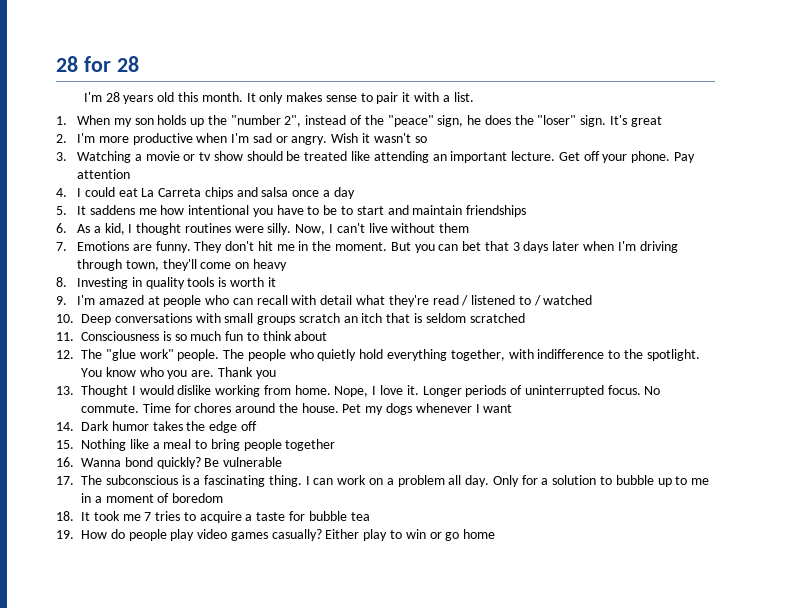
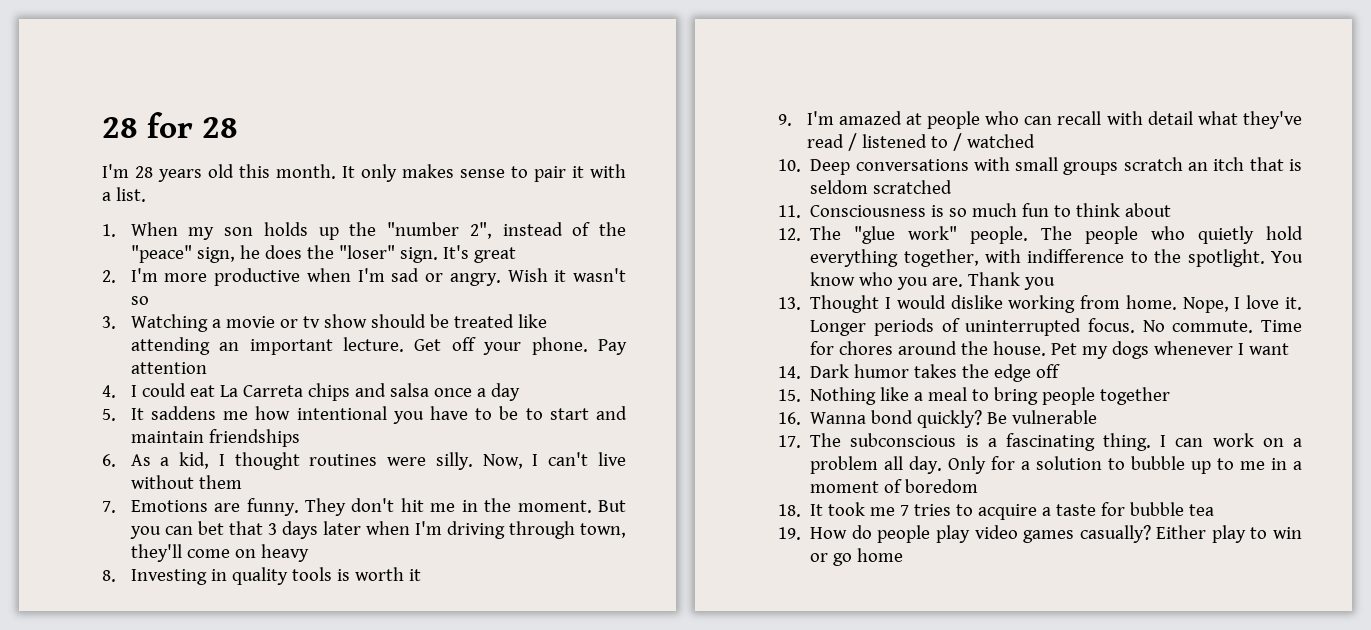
[388,295,429,307] they're -> [1243,111,1302,129] they've

